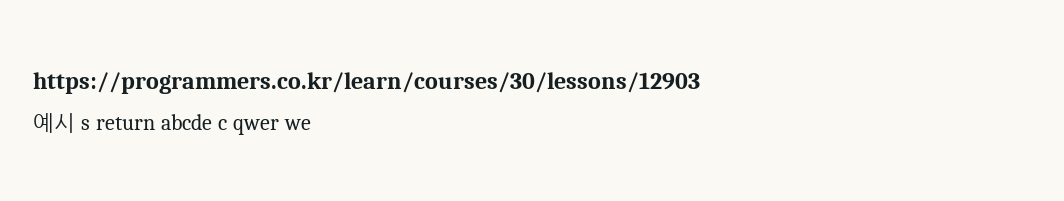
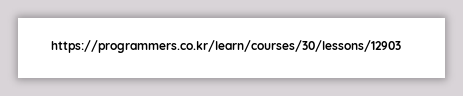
[33,113,311,135] // 예시 s return abcde c qwer we -> (401, 46) none

